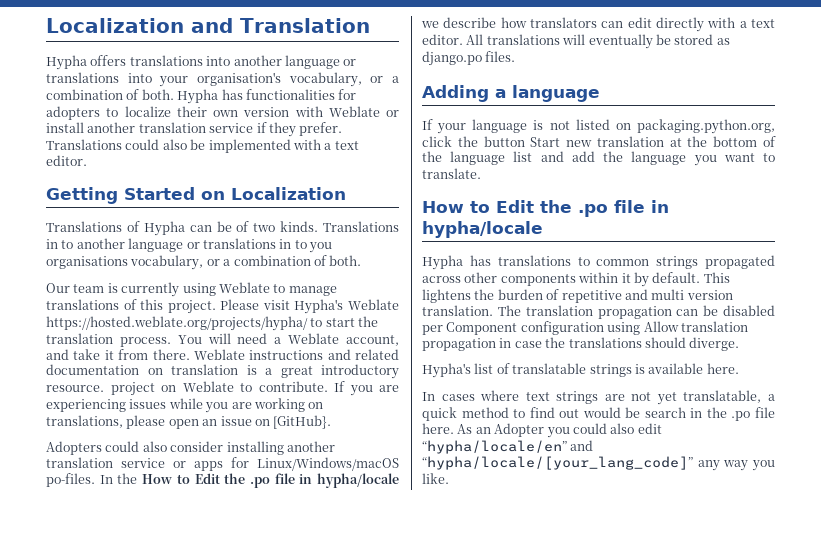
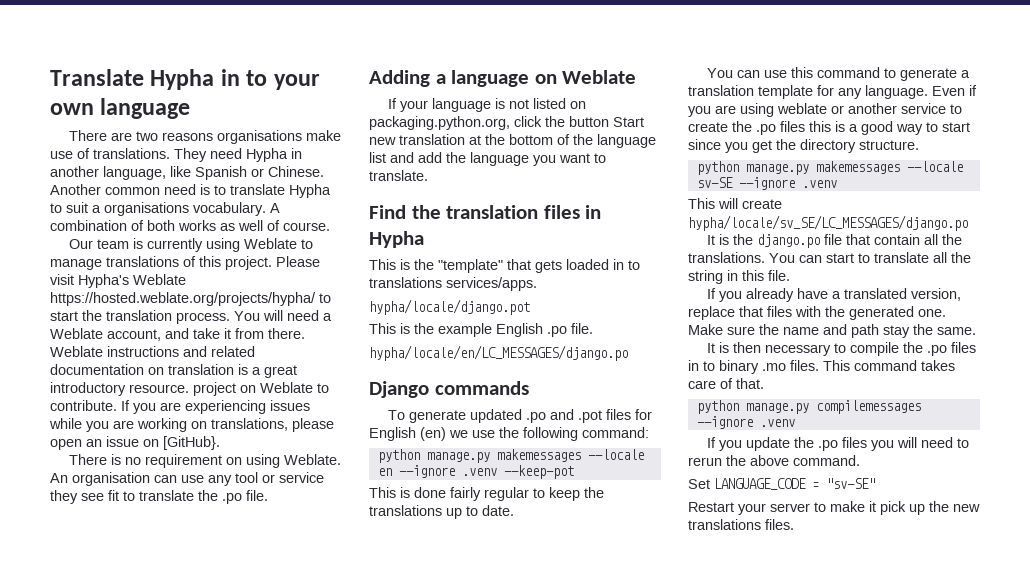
[46,18,370,33] [46,55,357,70] [46,72,399,87] [46,89,357,104] [46,106,399,120] [46,122,343,137] [46,139,359,153] [46,155,87,166] [46,187,346,204] [46,221,399,236] [46,238,332,253] [46,255,362,270] Localization and Translation // Hypha offers translations into another language or translations into your organisation's vocabulary, or a combination of both. Hypha has functionalities for adopters to localize their own version with Weblate or install another translation service if they prefer. Translations could also be implemented with a text editor. // Getting Started on Localization // Translations of Hypha can be of two kinds. Translations in to another language or translations in to you organisations vocabulary, or a combination of both. -> [50,69,320,90] [50,98,191,119] [69,130,342,144] [50,148,302,162] [50,166,324,180] [50,184,331,198] [50,202,280,216] [50,220,330,231] Translate Hypha in to your own language // There are two reasons organisations make use of translations. They need Hypha in another language, like Spanish or Chinese. Another common need is to translate Hypha to suit a organisations vocabulary. A combination of both works as well of course.
[46,441,335,455] [46,457,399,471] [46,473,399,488] [421,17,775,32] [422,34,730,49] [422,51,516,66] Adopters could also consider installing another translation service or apps for Linux/Windows/macOS po-files. In the How to Edit the .po file in hypha/locale we describe how translators can edit directly with a text editor. All translations will eventually be stored as django.po files. -> [69,454,342,468] [50,472,324,486] [50,490,268,504] There is no requirement on using Weblate. An organisation can use any tool or service they see fit to translate the .po file.
(600, 93) none -> [534,70,637,84] on Weblate
[422,200,669,217] [422,221,543,238] [422,255,775,270] [422,272,730,287] [422,289,733,303] [422,305,775,319] [422,321,748,335] [422,337,740,351] [422,363,739,378] [422,390,775,405] [422,407,775,421] [422,423,662,438] [422,440,594,454] [422,456,775,471] [422,473,449,484] How to Edit the .po file in hypha/locale // Hypha has translations to common strings propagated across other components within it by default. This lightens the burden of repetitive and multi version translation. The translation propagation can be disabled per Component configuration using Allow translation propagation in case the translations should diverge. // Hypha's list of translatable strings is available here. // In cases where text strings are not yet translatable, a quick method to find out would be search in the .po file here. As an Adopter you could also edit “hypha/locale/en” and “hypha/locale/[your_lang_code]” any way you like. -> [369,205,602,219] [369,231,424,248] [369,259,640,273] [369,277,537,291] [369,299,530,315] [369,323,593,337] [369,345,628,361] [369,381,529,398] [388,409,653,423] [369,427,649,441] [377,449,644,463] [377,465,574,479] [369,487,604,501] [369,505,514,519] [707,67,971,81] [688,85,977,99] [688,103,962,117] [688,121,970,135] [688,139,919,153] [696,161,963,175] [696,177,837,190] [688,198,782,209] [688,215,968,231] [707,234,963,248] [688,252,971,263] [688,270,790,284] [707,288,962,302] [688,306,946,320] [688,324,976,338] [707,342,977,356] [688,360,955,374] [688,378,764,389] [696,400,921,414] [696,416,795,429] [707,437,970,451] [688,455,860,466] [688,478,875,490] [688,501,980,515] [688,519,794,530] Find the translation files in Hypha // This is the "template" that gets loaded in to translations services/apps. // hypha/locale/django.pot // This is the example English .po file. // hypha/locale/en/LC_MESSAGES/django.po // Django commands // To generate updated .po and .pot files for English (en) we use the following command: // python manage.py makemessages --locale en --ignore .venv --keep-pot // This is done fairly regular to keep the translations up to date. // You can use this command to generate a translation template for any language. Even if you are using weblate or another service to create the .po files this is a good way to start since you get the directory structure. // python manage.py makemessages --locale sv-SE --ignore .venv // This will create hypha/locale/sv_SE/LC_MESSAGES/django.po // It is the django.po file that contain all the translations. You can start to translate all the string in this file. // If you already have a translated version, replace that files with the generated one. Make sure the name and path stay the same. // It is then necessary to compile the .po files in to binary .mo files. This command takes care of that. // python manage.py compilemessages --ignore .venv // If you update the .po files you will need to rerun the above command. // Set LANGUAGE_CODE = "sv-SE" // Restart your server to make it pick up the new translations files.

